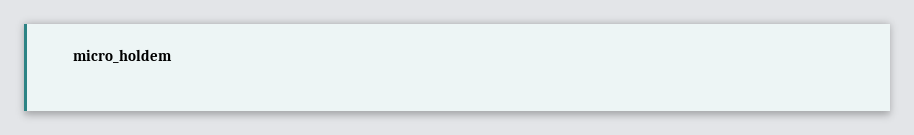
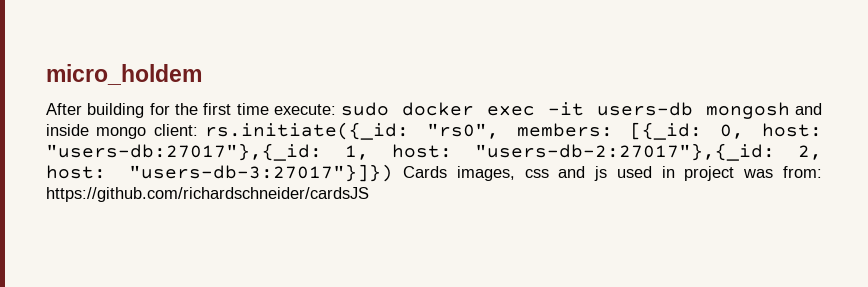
(172, 56) none -> [46,102,822,119] [46,122,822,140] [46,143,822,161] [46,164,822,182] [46,187,369,202] // After building for the first time execute: sudo docker exec -it users-db mongosh and inside mongo client: rs.initiate({_id: "rs0", members: [{_id: 0, host: "users-db:27017"},{_id: 1, host: "users-db-2:27017"},{_id: 2, host: "users-db-3:27017"}]}) Cards images, css and js used in project was from: https://github.com/richardschneider/cardsJS

